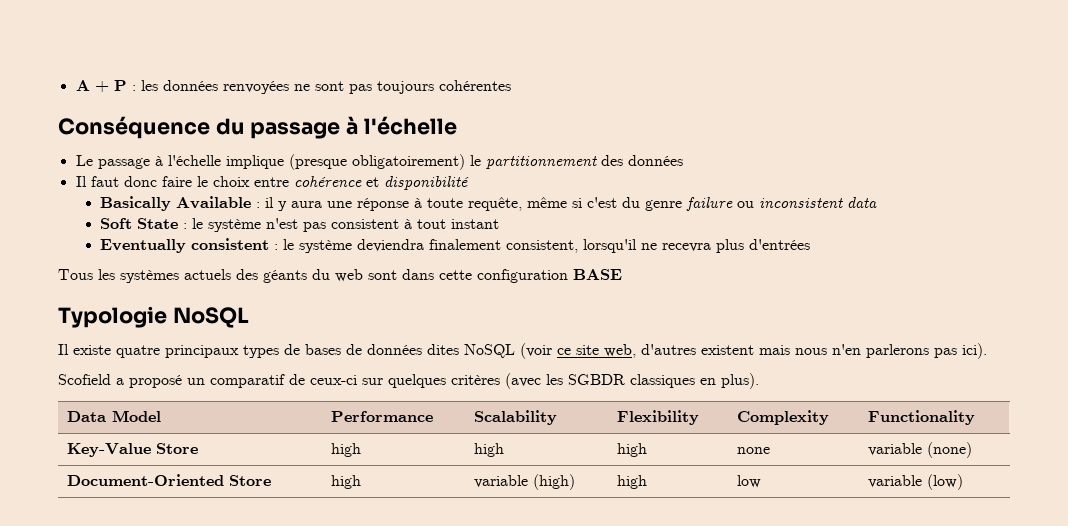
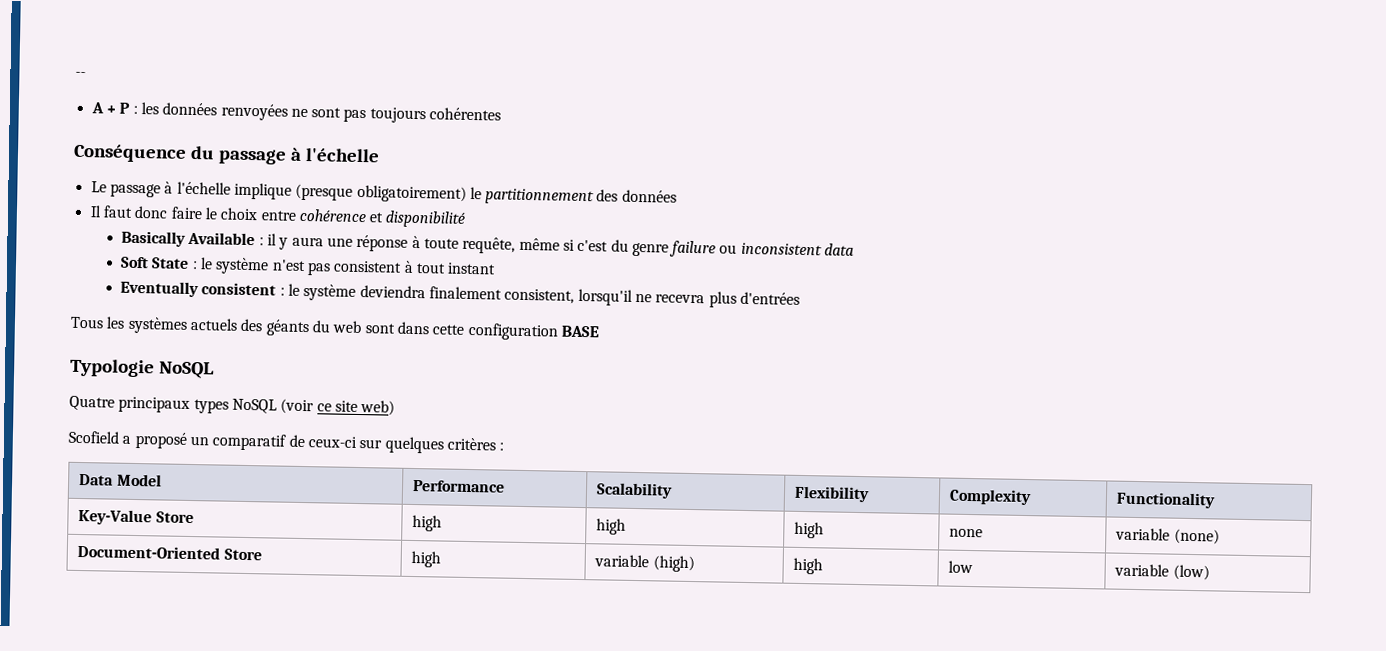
(75, 85) none -> [75,71,86,78] -- //
[58,343,987,359] Il existe quatre principaux types de bases de données dites NoSQL (voir ce site web, d'autres existent mais nous n'en parlerons pas ici). -> [69,395,396,416] Quatre principaux types NoSQL (voir ce site web)
[505,373,759,389] (avec les SGBDR classiques en plus). -> [499,442,505,451] :

